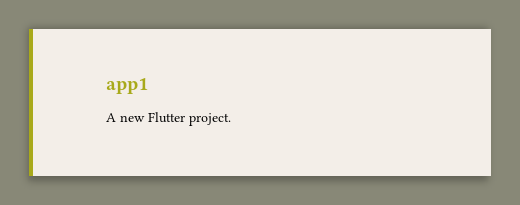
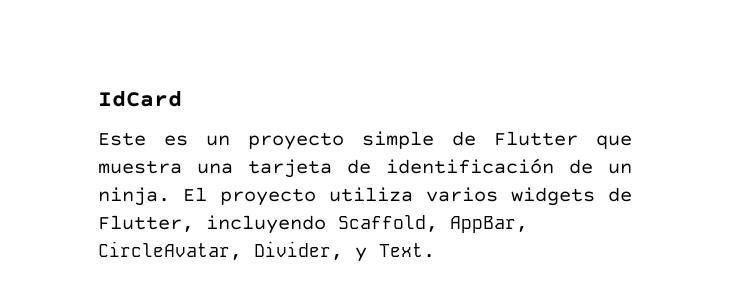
[106,78,148,94] [106,112,231,126] app1 // A new Flutter project. -> [98,90,182,107] [98,131,632,150] [98,158,632,178] [98,187,632,206] [98,215,528,234] [98,241,435,262] IdCard // Este es un proyecto simple de Flutter que muestra una tarjeta de identificación de un ninja. El proyecto utiliza varios widgets de Flutter, incluyendo Scaffold, AppBar, CircleAvatar, Divider, y Text.

